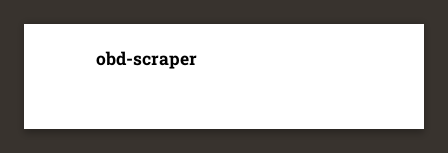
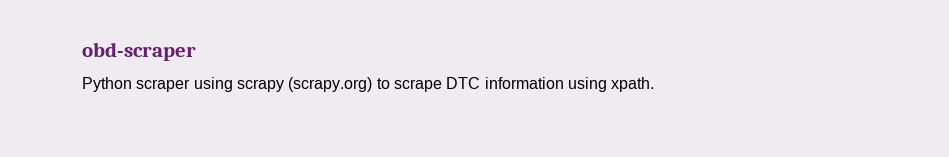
(197, 60) none -> [82,77,655,92] // Python scraper using scrapy (scrapy.org) to scrape DTC information using xpath.

